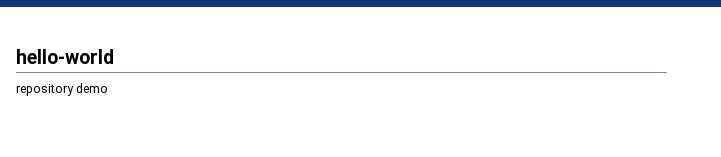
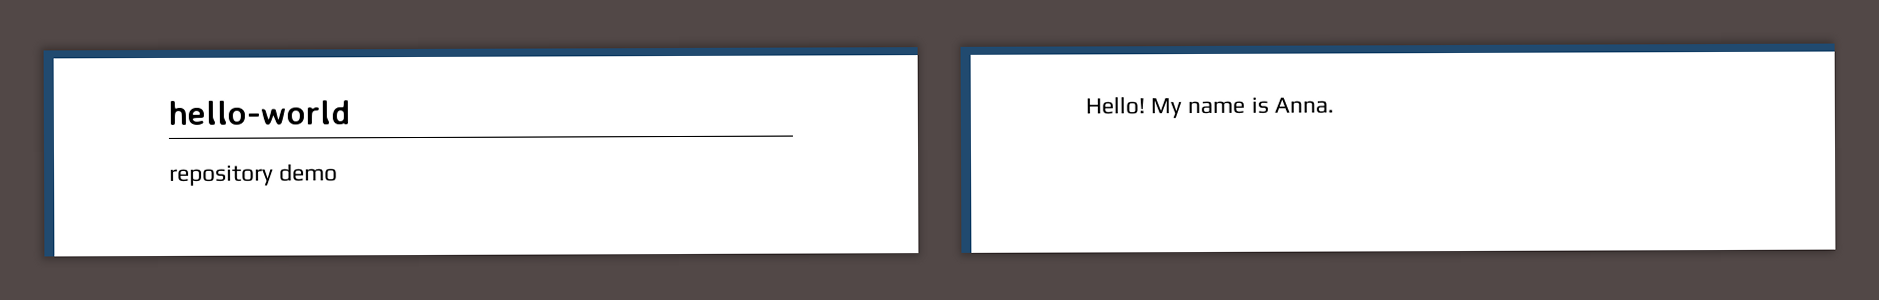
(109, 88) none -> [1085,96,1334,119] // Hello! My name is Anna.

